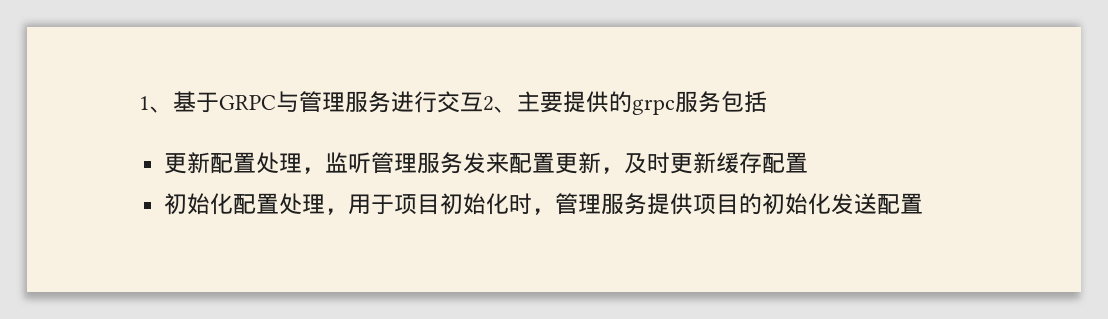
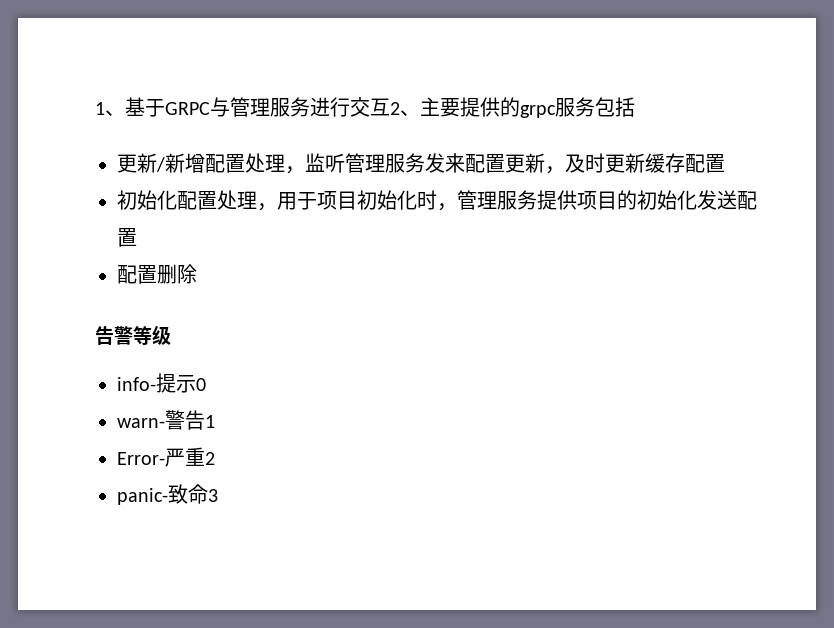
(211, 163) none -> [156,153,205,173] /新增
(924, 203) none -> [117,264,197,284] [95,325,171,345] [117,373,206,393] [117,410,215,430] [117,447,215,467] [117,484,218,505] // 配置删除 // 告警等级 // info-提示0 // warn-警告1 // Error-严重2 // panic-致命3

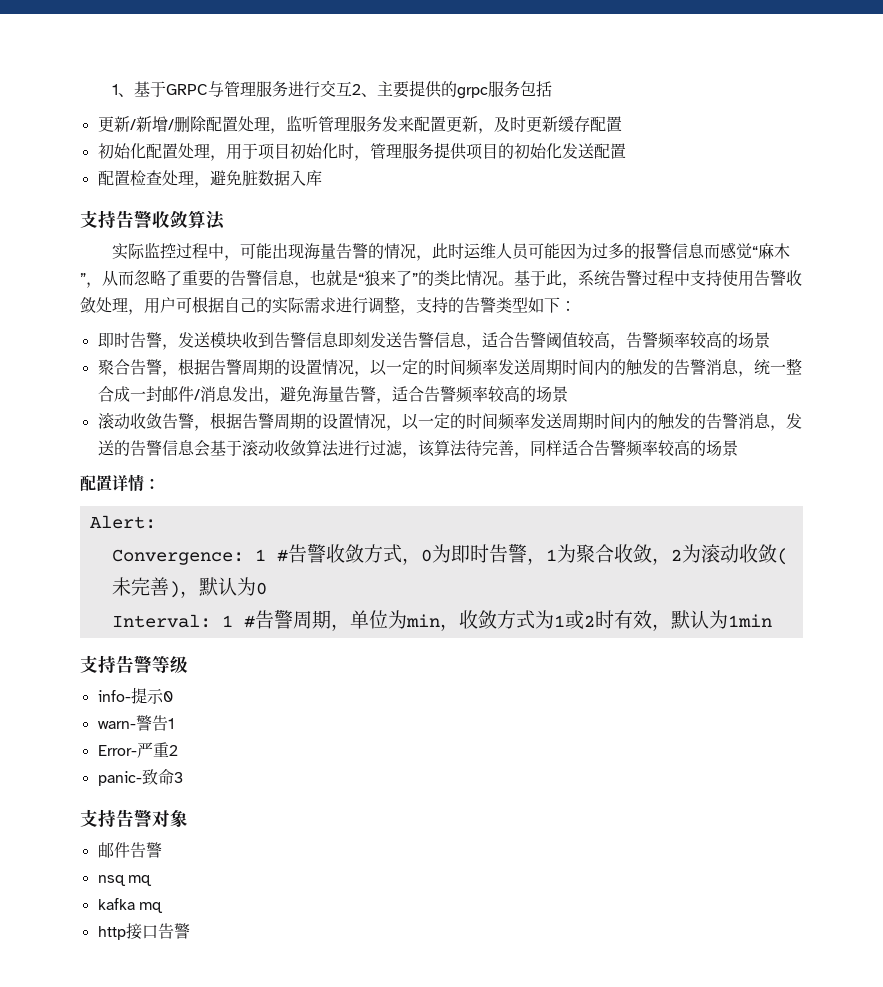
(205, 163) none -> [167,116,207,132] /删除
[157,264,197,284] 删除 // -> [129,170,322,188] [80,210,225,230] [112,242,791,261] [80,269,802,288] [80,296,576,315] [97,331,770,350] [97,358,802,377] [97,385,568,404] [97,412,802,431] [97,439,738,458] [80,474,160,492] [89,515,156,529] [111,543,788,565] [111,577,267,598] [111,609,772,631] [80,655,116,673] 检查处理，避免脏数据入库 // 支持告警收敛算法 // 实际监控过程中，可能出现海量告警的情况，此时运维人员可能因为过多的报警信息而感觉“麻木”，从而忽略了重要的告警信息，也就是“狼来了”的类比情况。基于此，系统告警过程中支持使用告警收敛处理，用户可根据自己的实际需求进行调整，支持的告警类型如下： // 即时告警，发送模块收到告警信息即刻发送告警信息，适合告警阈值较高，告警频率较高的场景 // 聚合告警，根据告警周期的设置情况，以一定的时间频率发送周期时间内的触发的告警消息，统一整合成一封邮件/消息发出，避免海量告警，适合告警频率较高的场景 // 滚动收敛告警，根据告警周期的设置情况，以一定的时间频率发送周期时间内的触发的告警消息，发送的告警信息会基于滚动收敛算法进行过滤，该算法待完善，同样适合告警频率较高的场景 // 配置详情： // Alert: // Convergence: 1 #告警收敛方式，0为即时告警，1为聚合收敛，2为滚动收敛(未完善)，默认为0 // Interval: 1 #告警周期，单位为min，收敛方式为1或2时有效，默认为1min // 支持
(218, 495) none -> [80,809,188,827] [97,842,162,858] [97,875,152,886] [97,898,163,913] [97,923,190,940] // 支持告警对象 // 邮件告警 // nsq mq // kafka mq // http接口告警

